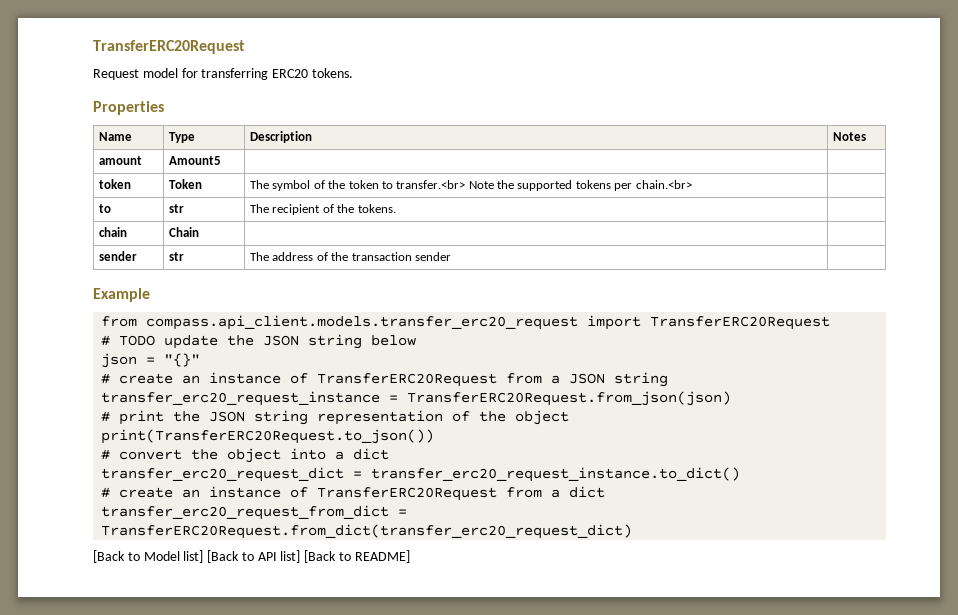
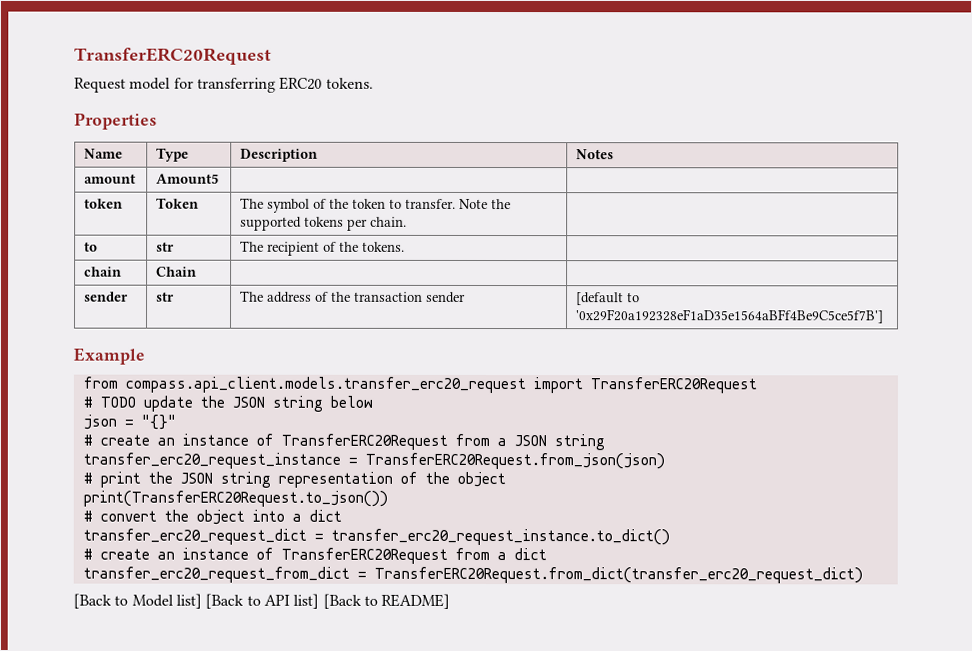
[396,180,466,189] transfer.<br> -> [405,198,457,209] transfer.
[635,180,692,189] chain.<br> -> [370,216,408,227] chain.
(451, 256) none -> [576,292,641,306] [576,309,885,324] [default to '0x29F20a192328eF1aD35e1564aBFf4Be9C5ce5f7B']

